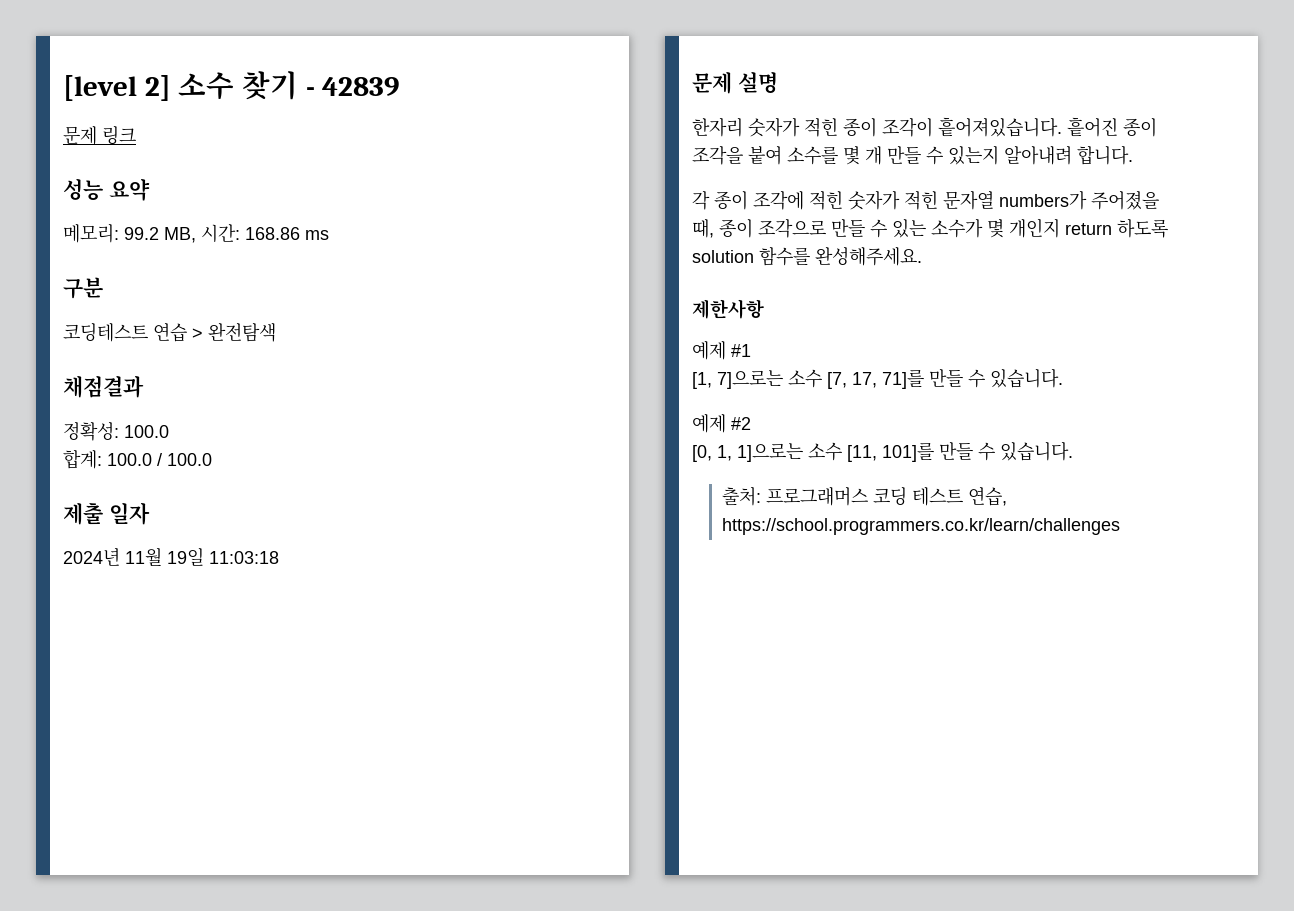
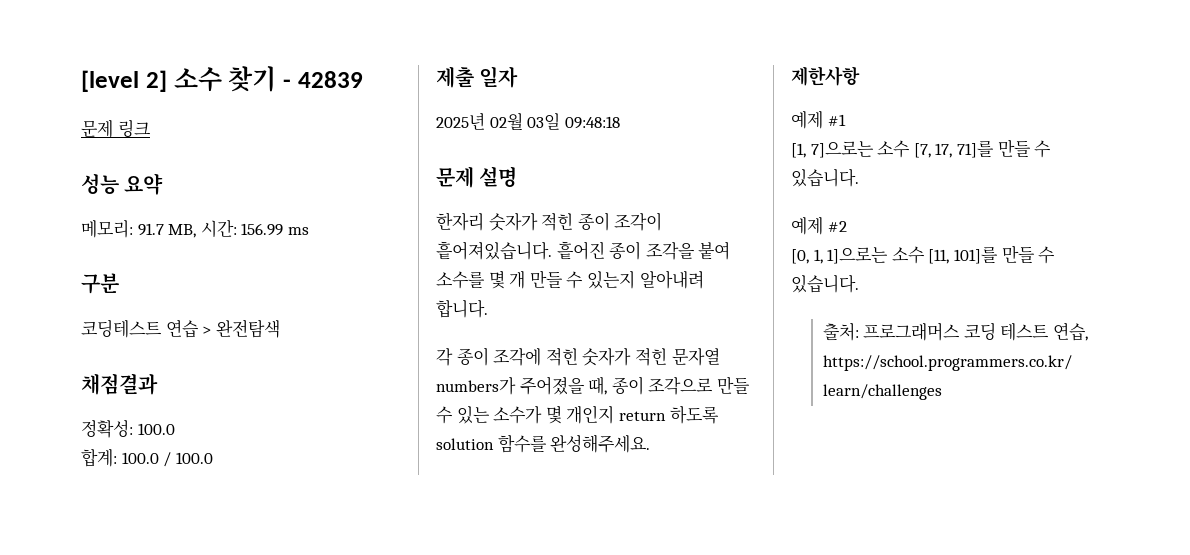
[124,227,159,240] 99.2 -> [137,223,164,236] 91.7
[245,227,300,240] 168.86 -> [241,223,284,236] 156.99
[63,547,279,566] 2024년 11월 19일 11:03:18 -> [436,113,620,130] 2025년 02월 03일 09:48:18

